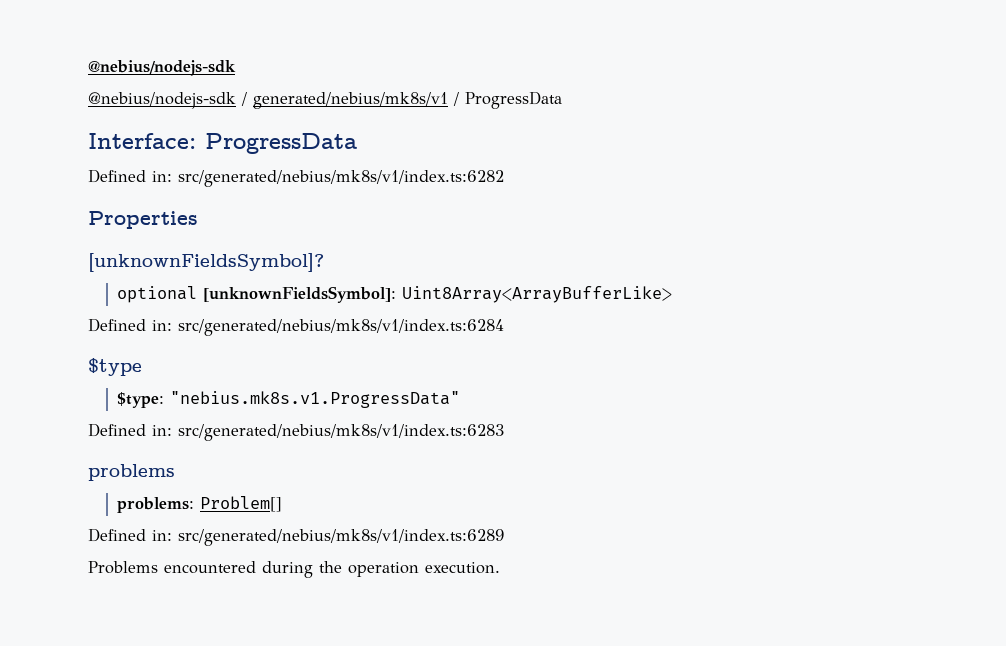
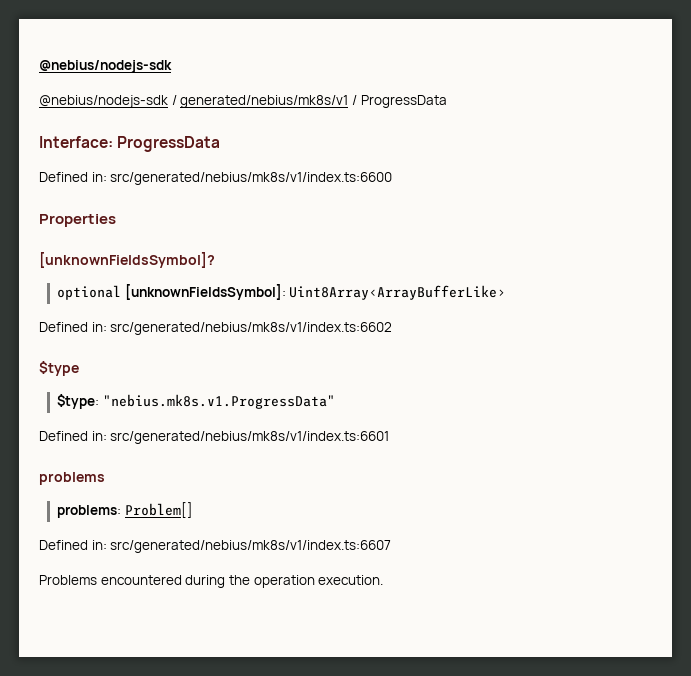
[178,170,504,187] src/generated/nebius/mk8s/v1/index.ts:6282 -> [110,172,393,185] src/generated/nebius/mk8s/v1/index.ts:6600
[178,319,504,336] src/generated/nebius/mk8s/v1/index.ts:6284 -> [110,322,393,335] src/generated/nebius/mk8s/v1/index.ts:6602
[178,424,504,441] src/generated/nebius/mk8s/v1/index.ts:6283 -> [110,431,390,444] src/generated/nebius/mk8s/v1/index.ts:6601
[178,529,504,546] src/generated/nebius/mk8s/v1/index.ts:6289 -> [110,540,392,553] src/generated/nebius/mk8s/v1/index.ts:6607

